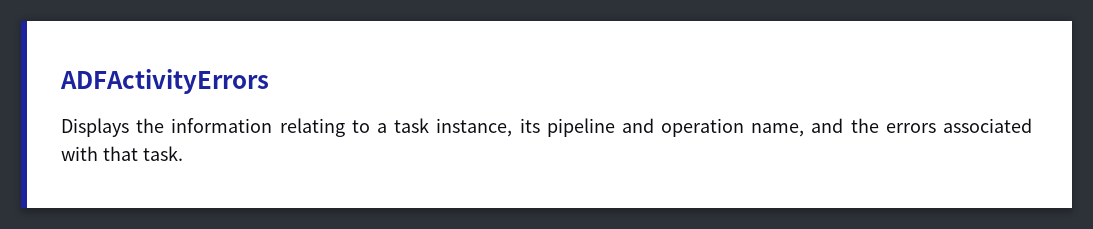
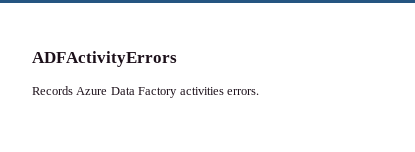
[61,118,1032,137] [61,146,183,161] Displays the information relating to a task instance, its pipeline and operation name, and the errors associated with that task. -> [32,86,259,98] Records Azure Data Factory activities errors.

